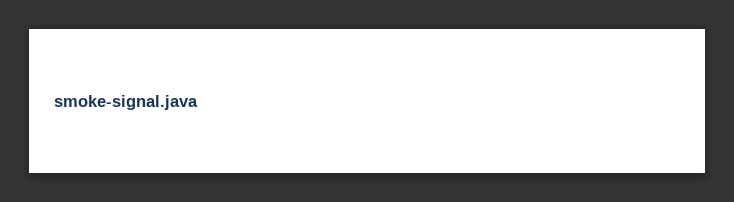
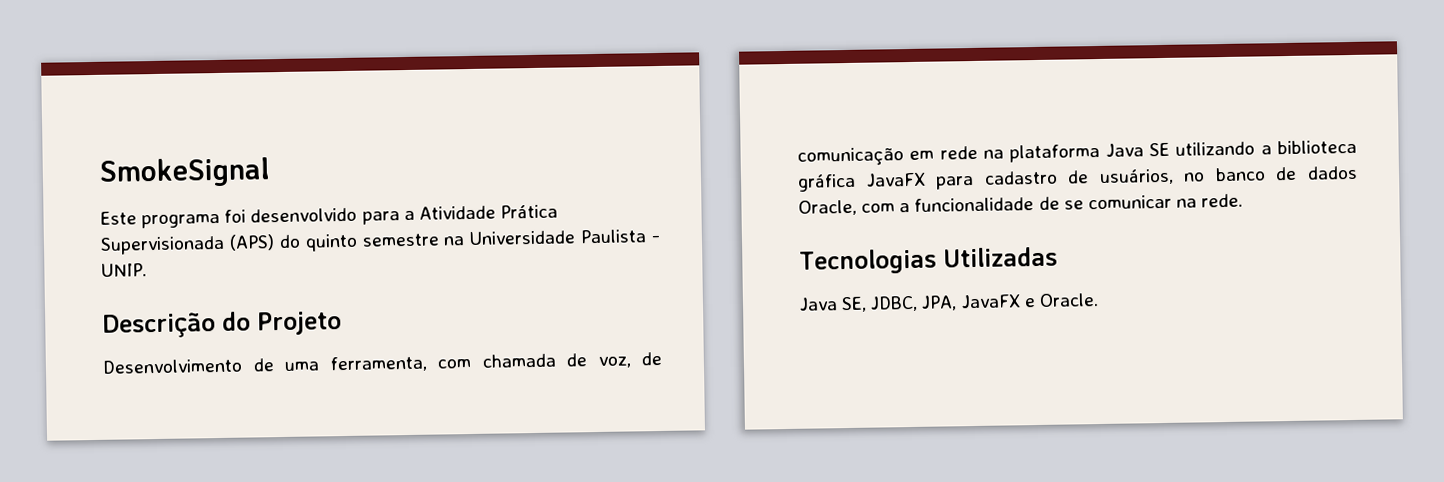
[54,95,198,110] smoke-signal.java -> [99,157,271,188] [100,204,558,229] [100,229,661,255] [101,263,147,277] [102,311,342,339] [102,351,662,374] [797,139,1357,167] [797,165,1358,192] [798,193,1244,216] [799,246,1058,275] [799,293,1099,313] SmokeSignal // Este programa foi desenvolvido para a Atividade Prática Supervisionada (APS) do quinto semestre na Universidade Paulista - UNIP. // Descrição do Projeto // Desenvolvimento de uma ferramenta, com chamada de voz, de comunicação em rede na plataforma Java SE utilizando a biblioteca gráfica JavaFX para cadastro de usuários, no banco de dados Oracle, com a funcionalidade de se comunicar na rede. // Tecnologias Utilizadas // Java SE, JDBC, JPA, JavaFX e Oracle.

